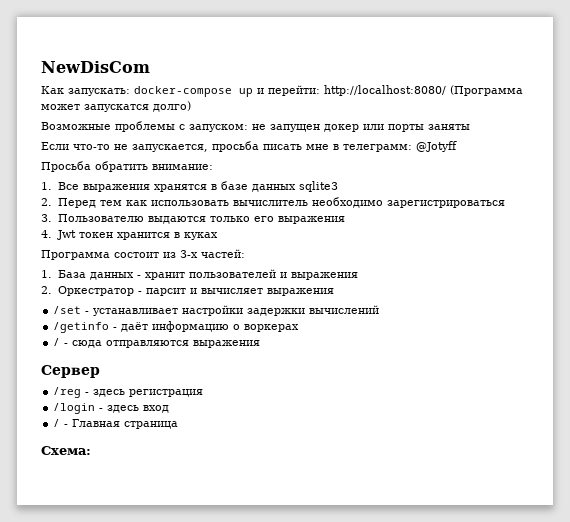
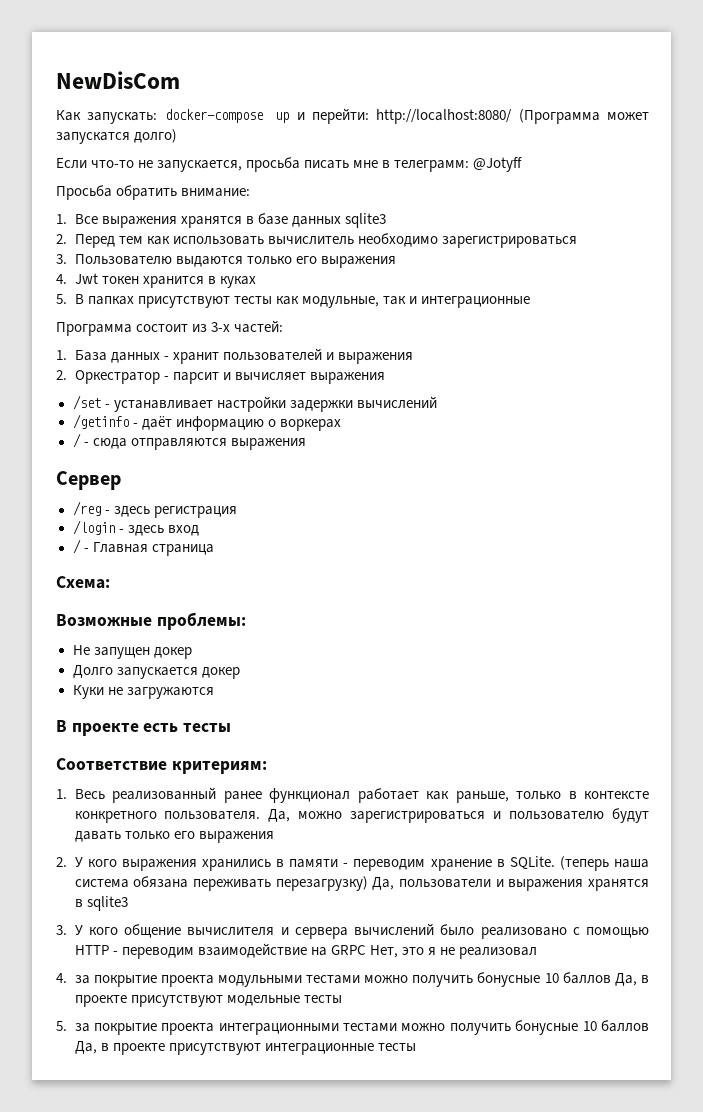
[41,121,470,132] // Возможные проблемы с запуском: не запущен докер или порты заняты -> (178, 136) none
(218, 236) none -> [56,294,530,308] // 5. В папках присутствуют тесты как модульные, так и интеграционные
(91, 450) none -> [56,612,246,630] [72,645,192,659] [72,665,240,679] [72,685,214,699] [56,720,232,736] [56,758,267,774] [56,787,649,803] [74,808,650,823] [74,831,274,843] [56,856,649,871] [74,876,649,891] [74,896,128,911] [56,923,649,939] [74,943,538,959] [56,972,649,987] [74,995,342,1007] [56,1020,650,1035] [74,1041,416,1055] // Возможные проблемы: // Не запущен докер // Долго запускается докер // Куки не загружаются // В проекте есть тесты // Соответствие критериям: // 1. Весь реализованный ранее функционал работает как раньше, только в контексте конкретного пользователя. Да, можно зарегистрироваться и пользователю будут давать только его выражения // 2. У кого выражения хранились в памяти - переводим хранение в SQLite. (теперь наша система обязана переживать перезагрузку) Да, пользователи и выражения хранятся в sqlite3 // 3. У кого общение вычислителя и сервера вычислений было реализовано с помощью HTTP - переводим взаимодействие на GRPC Нет, это я не реализовал // 4. за покрытие проекта модульными тестами можно получить бонусные 10 баллов Да, в проекте присутствуют модельные тесты // 5. за покрытие проекта интеграционными тестами можно получить бонусные 10 баллов Да, в проекте присутствуют интеграционные тесты

